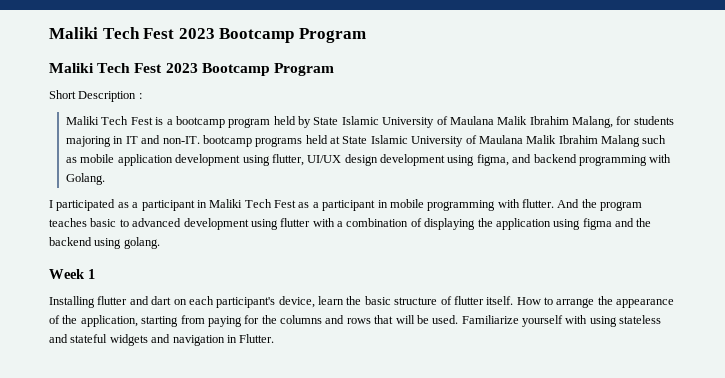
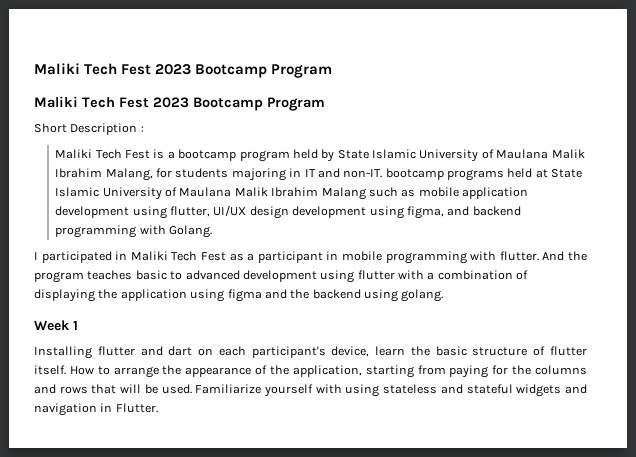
[117,200,195,211] as a participant -> (112, 257) none

